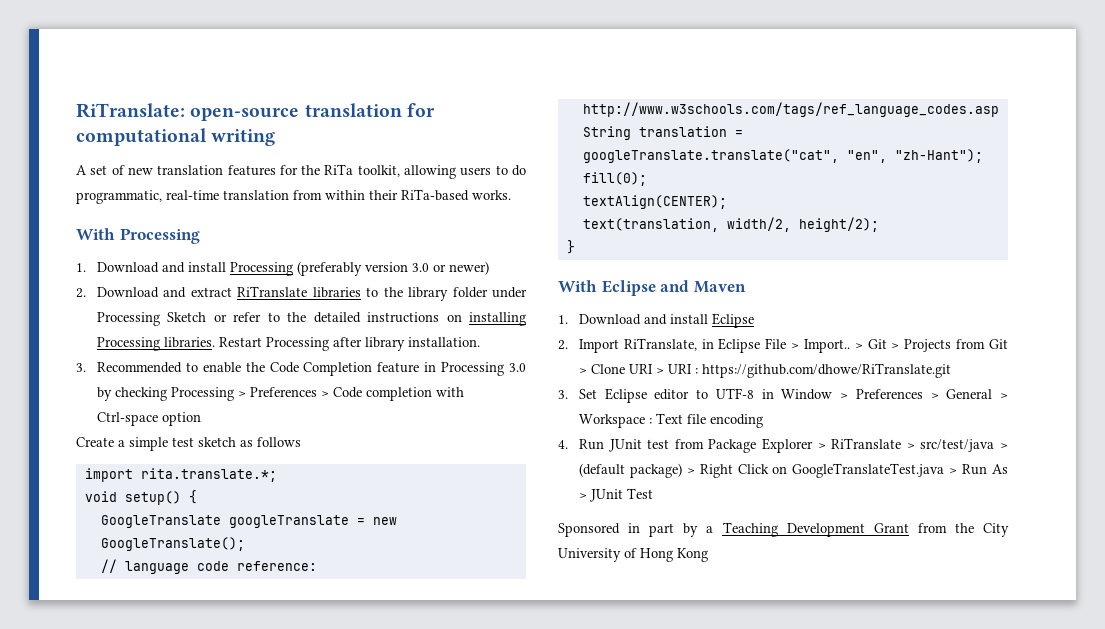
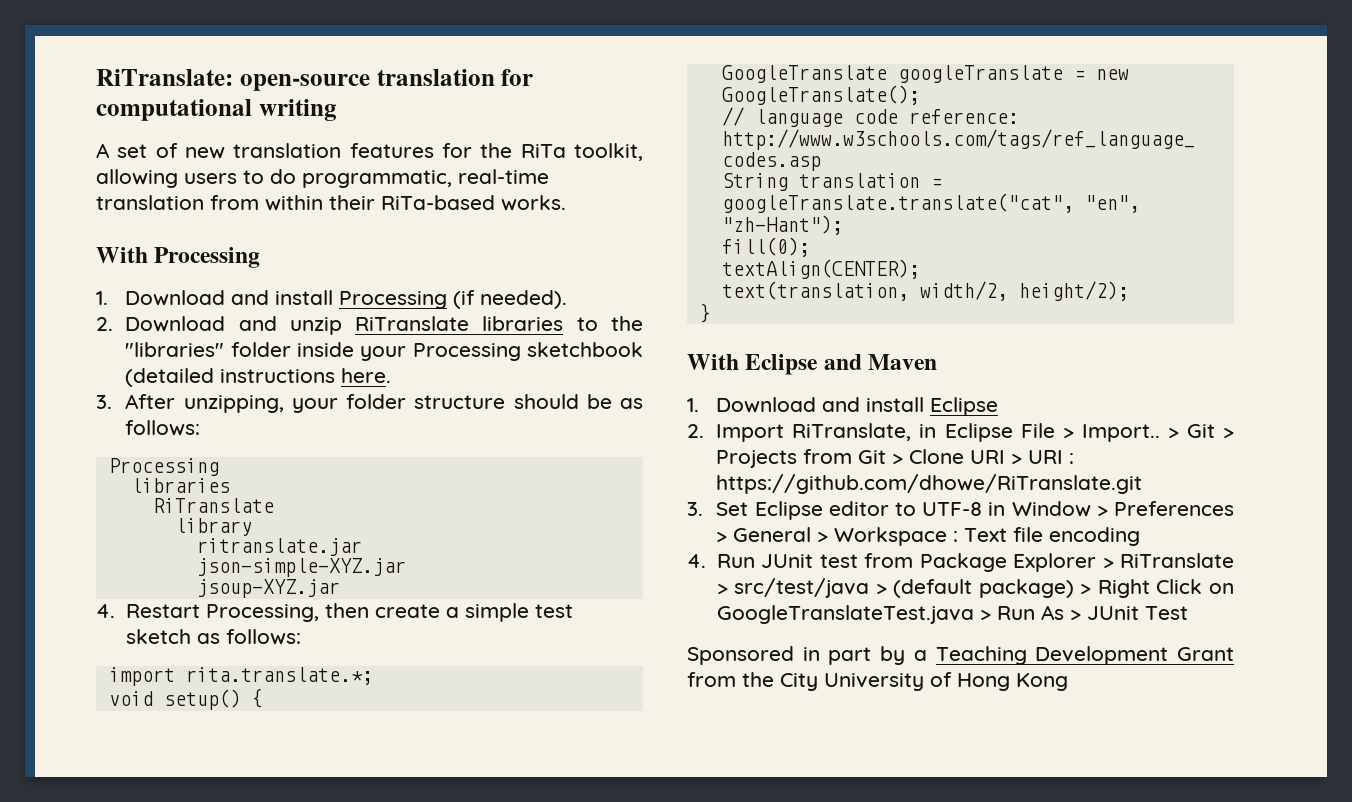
[296,261,489,276] (preferably version 3.0 or newer) -> [453,290,568,309] (if needed).
[190,287,232,297] extract -> [289,317,342,335] unzip
[408,287,527,301] [96,312,526,326] [96,337,480,351] [76,362,526,376] [96,387,464,401] [96,412,201,426] [76,437,114,447] library folder under Processing Sketch or refer to the detailed instructions on installing Processing libraries. Restart Processing after library installation. // 3. Recommended to enable the Code Completion feature in Processing 3.0 by checking Processing > Preferences > Code completion with Ctrl-space option // Create -> [125,342,643,361] [125,368,392,387] [96,394,644,413] [125,420,201,436] [108,458,219,476] [130,478,230,493] [152,498,274,513] [174,518,252,536] [196,538,362,556] [196,558,406,577] [196,579,340,598] [96,603,440,622] "libraries" folder inside your Processing sketchbook (detailed instructions here. // 3. After unzipping, your folder structure should be as follows: // Processing // libraries // RiTranslate // library // ritranslate.jar // json-simple-XYZ.jar // jsoup-XYZ.jar // 4. Restart Processing, then create
[257,437,301,447] follows -> [225,629,301,645] follows:

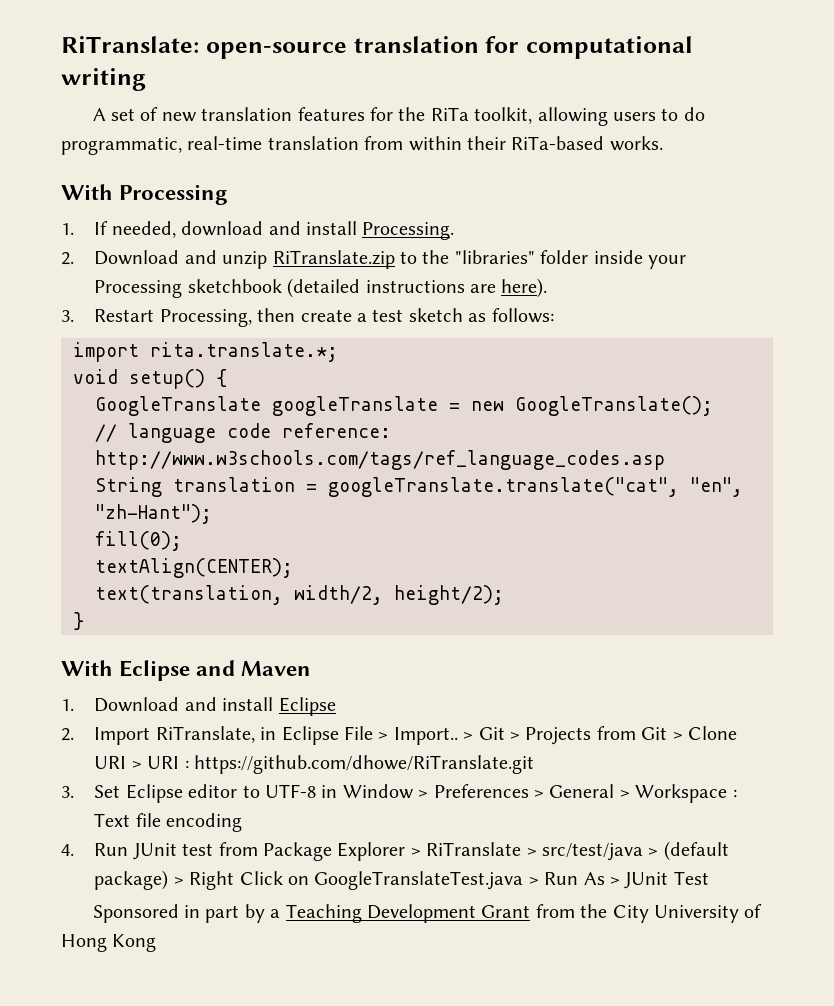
[125,290,568,309] Download and install Processing (if needed). -> [94,221,455,240] If needed, download and install Processing.
[355,316,564,331] RiTranslate libraries -> [272,250,395,269] RiTranslate.zip
[341,368,392,383] [96,394,644,413] [125,420,201,436] [108,458,219,476] [130,478,230,493] [152,498,274,513] [174,518,252,536] [196,538,362,556] [196,558,406,577] [196,579,340,598] [96,604,115,618] here. // 3. After unzipping, your folder structure should be as follows: // Processing // libraries // RiTranslate // library // ritranslate.jar // json-simple-XYZ.jar // jsoup-XYZ.jar // 4. -> [469,278,548,298] [61,310,74,322] are here). // 3.
[464,603,529,622] simple -> (367, 317) none

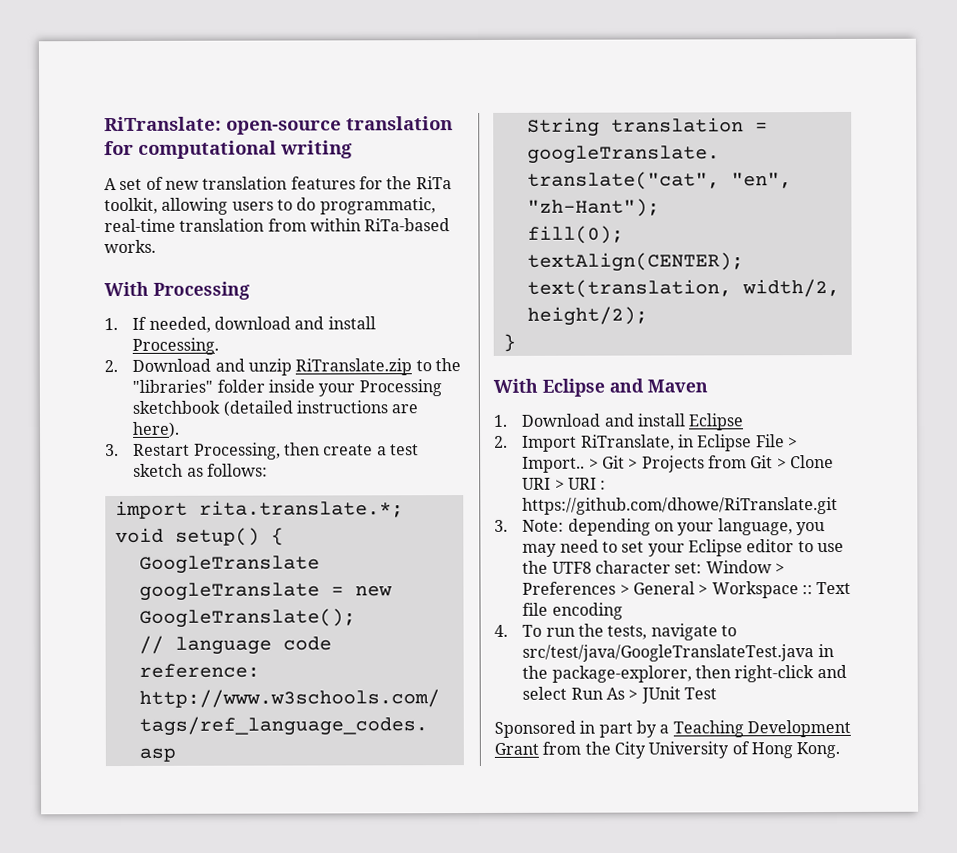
[466,136,506,150] their -> (361, 225) none
[94,784,338,803] Set Eclipse editor to UTF-8 in -> [522,518,826,536] [522,539,845,557] [522,560,703,574] Note: depending on your language, you may need to set your Eclipse editor to use the UTF8 character set:
[732,789,737,798] : -> [802,585,814,595] ::
[94,841,729,861] [94,870,539,890] Run JUnit test from Package Explorer > RiTranslate > src/test/java > (default package) > Right Click on GoogleTranslateTest.java > -> [522,623,738,641] [522,644,834,662] [522,664,847,683] [522,686,568,700] To run the tests, navigate to src/test/java/GoogleTranslateTest.java in the package-explorer, then right-click and select
[112,934,157,952] Kong -> [796,741,841,759] Kong.

